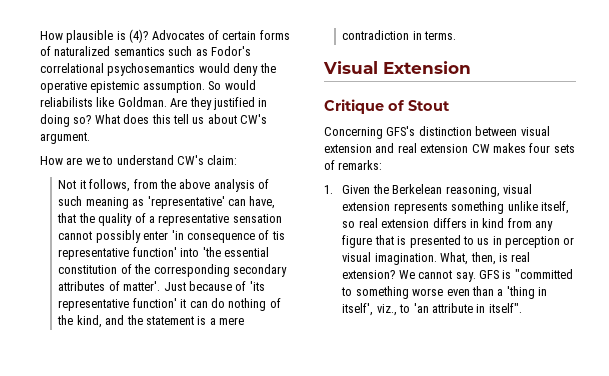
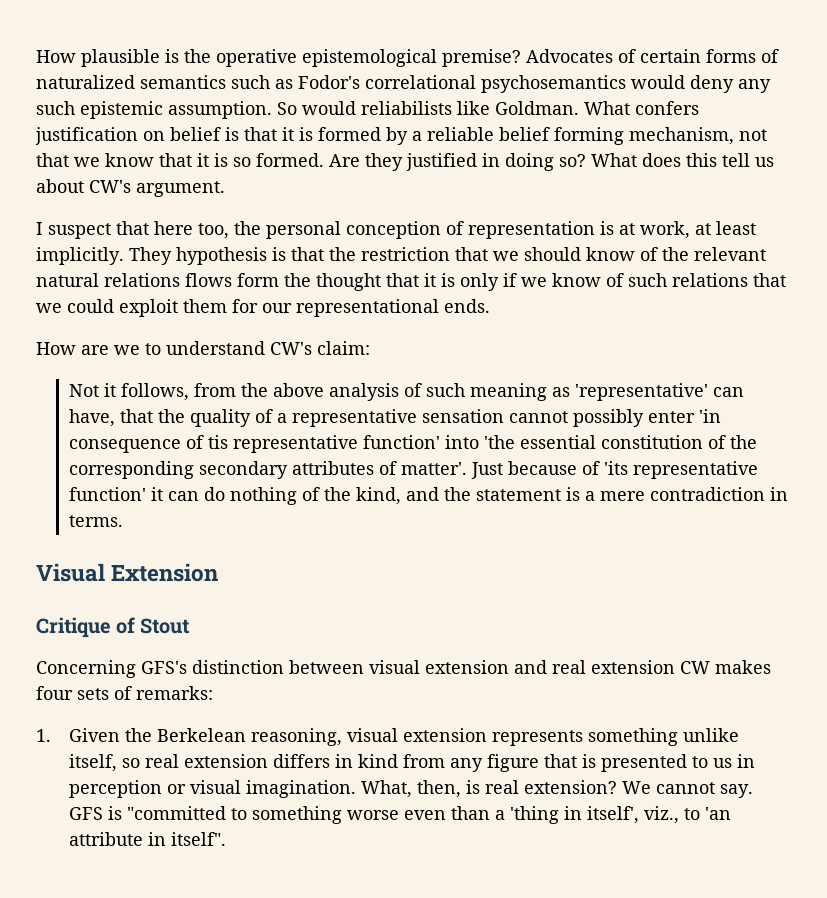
[129,29,149,43] (4)? -> [184,49,521,67] the operative epistemological premise?
[259,63,276,73] [40,81,87,93] the operative -> [738,79,771,93] [36,101,75,115] any such
(167, 102) none -> [584,101,699,115] [35,127,767,145] [36,153,324,167] What confers justification on belief is that it is formed by a reliable belief forming mechanism, not that we know that it is so formed.
(90, 138) none -> [36,221,756,239] [36,247,766,265] [36,273,786,291] [36,299,490,317] // I suspect that here too, the personal conception of representation is at work, at least implicitly. They hypothesis is that the restriction that we should know of the relevant natural relations flows form the thought that it is only if we know of such relations that we could exploit them for our representational ends.

